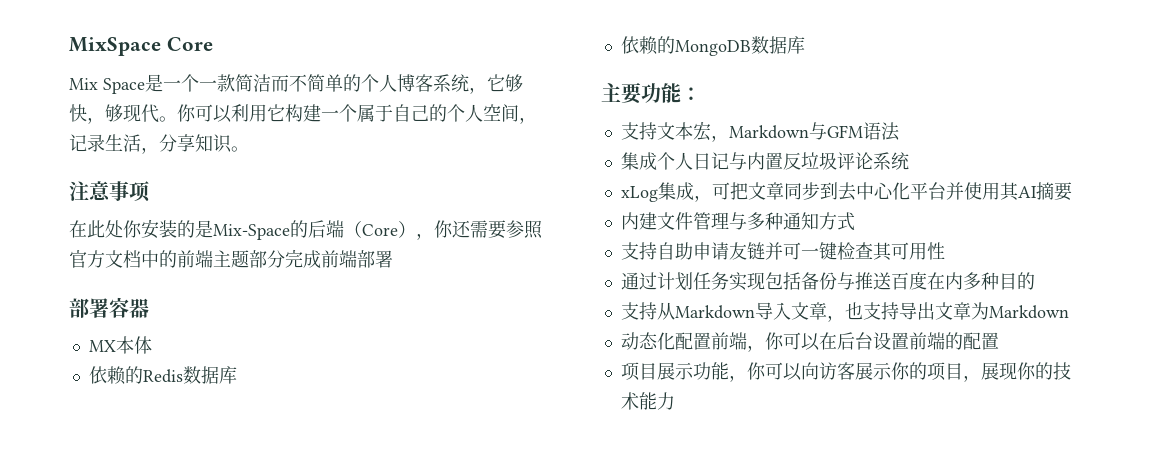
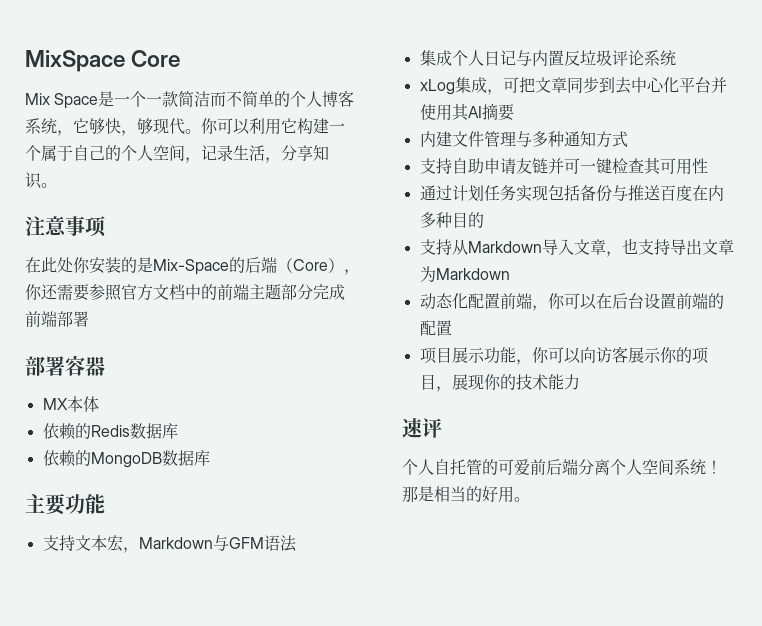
[681,87,701,101] ： -> (105, 504) none
(675, 401) none -> [402,418,442,438] [402,459,722,475] [402,486,530,503] // 速评 // 个人自托管的可爱前后端分离个人空间系统！那是相当的好用。

